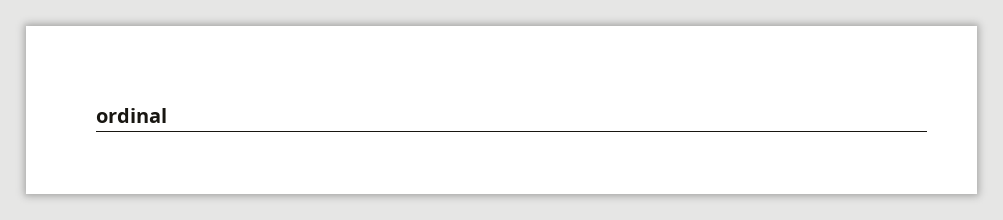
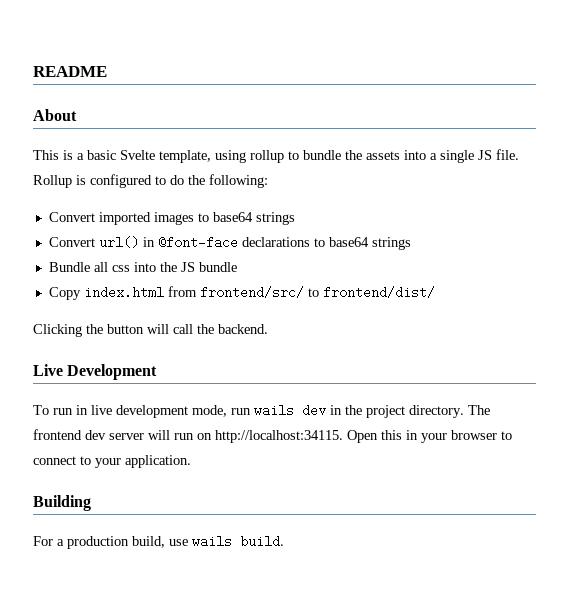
[96,108,167,123] ordinal -> [33,66,107,77] [33,109,77,121] [33,149,519,163] [33,174,268,188] [48,212,295,225] [48,236,411,250] [48,262,237,272] [48,286,435,300] [33,324,268,337] [33,364,158,380] [33,404,490,418] [33,429,512,443] [33,455,191,468] [33,495,91,511] [33,535,284,549] README // About // This is a basic Svelte template, using rollup to bundle the assets into a single JS file. Rollup is configured to do the following: // Convert imported images to base64 strings // Convert url() in @font-face declarations to base64 strings // Bundle all css into the JS bundle // Copy index.html from frontend/src/ to frontend/dist/ // Clicking the button will call the backend. // Live Development // To run in live development mode, run wails dev in the project directory. The frontend dev server will run on http://localhost:34115. Open this in your browser to connect to your application. // Building // For a production build, use wails build.

